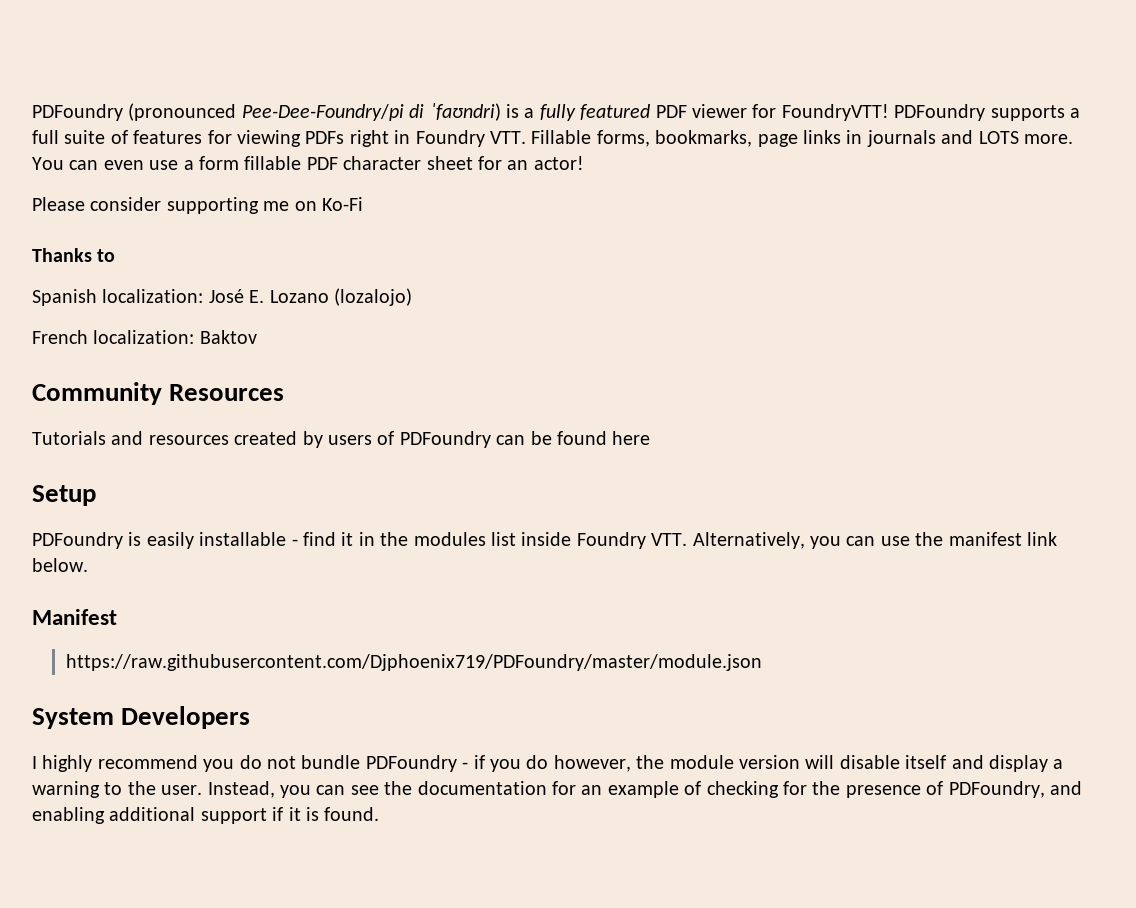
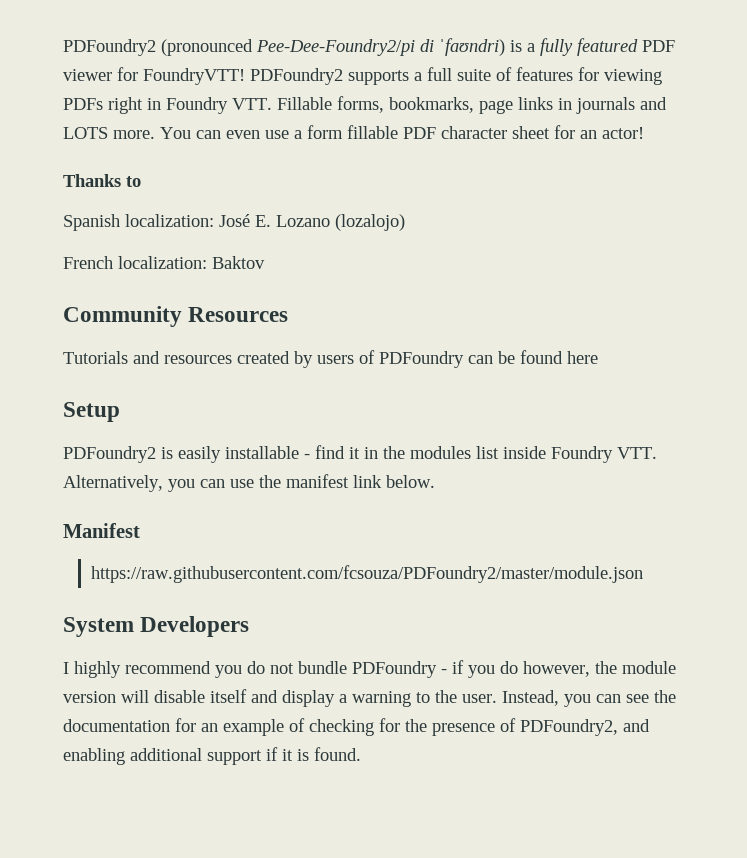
[32,103,404,121] PDFoundry (pronounced Pee-Dee-Foundry/pi -> [63,39,415,56] PDFoundry2 (pronounced Pee-Dee-Foundry2/pi
[894,104,986,121] PDFoundry -> [250,68,343,85] PDFoundry2
[32,197,363,214] // Please consider supporting me on Ko-Fi -> (644, 133) none
[32,532,123,549] PDFoundry -> [63,446,156,463] PDFoundry2
[66,654,763,671] https://raw.githubusercontent.com/Djphoenix719/PDFoundry/master/module.json -> [91,565,644,583] https://raw.githubusercontent.com/fcsouza/PDFoundry2/master/module.json
[948,781,1045,798] PDFoundry, -> [520,719,618,736] PDFoundry2,

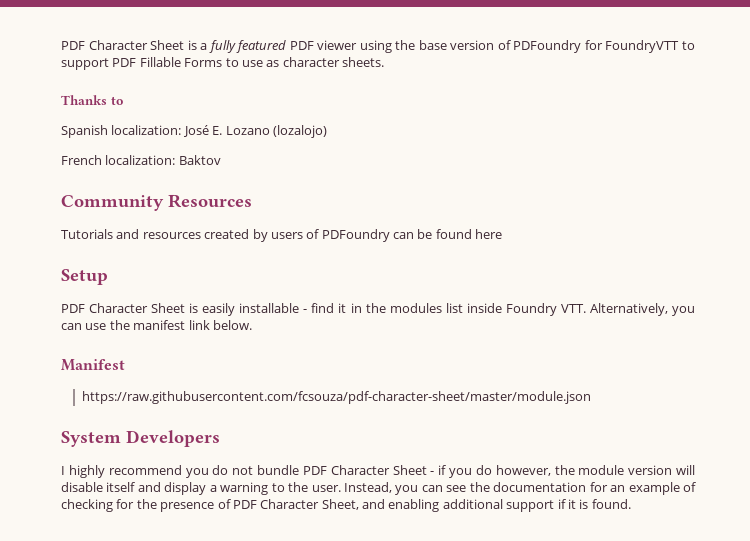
[63,38,505,56] PDFoundry2 (pronounced Pee-Dee-Foundry2/pi di ˈfaʊndri) -> [61,40,185,50] PDF Character Sheet
[117,67,662,85] [63,96,667,114] [63,125,644,139] for FoundryVTT! PDFoundry2 supports a full suite of features for viewing PDFs right in Foundry VTT. Fillable forms, bookmarks, page links in journals and LOTS more. You can even use a form fillable PDF character sheet for an actor! -> [359,40,695,53] [61,57,384,70] using the base version of PDFoundry for FoundryVTT to support PDF Fillable Forms to use as character sheets.
[63,446,156,463] PDFoundry2 -> [61,303,186,313] PDF Character Sheet
[91,565,644,583] https://raw.githubusercontent.com/fcsouza/PDFoundry2/master/module.json -> [81,391,591,404] https://raw.githubusercontent.com/fcsouza/pdf-character-sheet/master/module.json
[352,661,437,678] PDFoundry -> [302,465,427,475] PDF Character Sheet
[520,719,618,736] PDFoundry2, -> [232,499,359,510] PDF Character Sheet,

